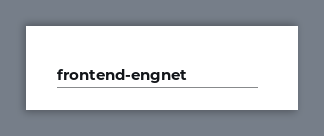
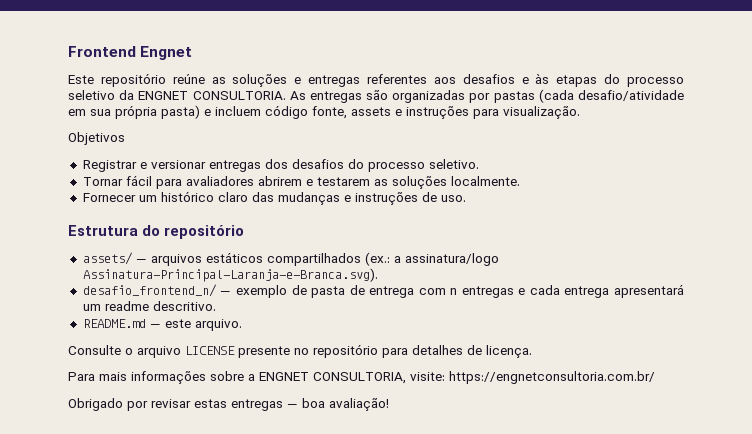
[57,69,187,83] frontend-engnet -> [68,46,193,60] [68,73,684,87] [68,89,684,103] [68,105,580,119] [68,132,125,145] [82,159,479,172] [82,175,520,189] [82,191,466,205] [68,225,245,239] [82,252,499,266] [82,268,378,282] [82,284,685,298] [82,301,216,311] [82,319,242,331] [68,344,532,358] [68,371,655,384] [68,398,389,411] Frontend Engnet // Este repositório reúne as soluções e entregas referentes aos desafios e às etapas do processo seletivo da ENGNET CONSULTORIA. As entregas são organizadas por pastas (cada desafio/atividade em sua própria pasta) e incluem código fonte, assets e instruções para visualização. // Objetivos // Registrar e versionar entregas dos desafios do processo seletivo. // Tornar fácil para avaliadores abrirem e testarem as soluções localmente. // Fornecer um histórico claro das mudanças e instruções de uso. // Estrutura do repositório // assets/ — arquivos estáticos compartilhados (ex.: a assinatura/logo Assinatura-Principal-Laranja-e-Branca.svg). // desafio_frontend_n/ — exemplo de pasta de entrega com n entregas e cada entrega apresentará um readme descritivo. // README.md — este arquivo. // Consulte o arquivo LICENSE presente no repositório para detalhes de licença. // Para mais informações sobre a ENGNET CONSULTORIA, visite: https://engnetconsultoria.com.br/ // Obrigado por revisar estas entregas — boa avaliação!

